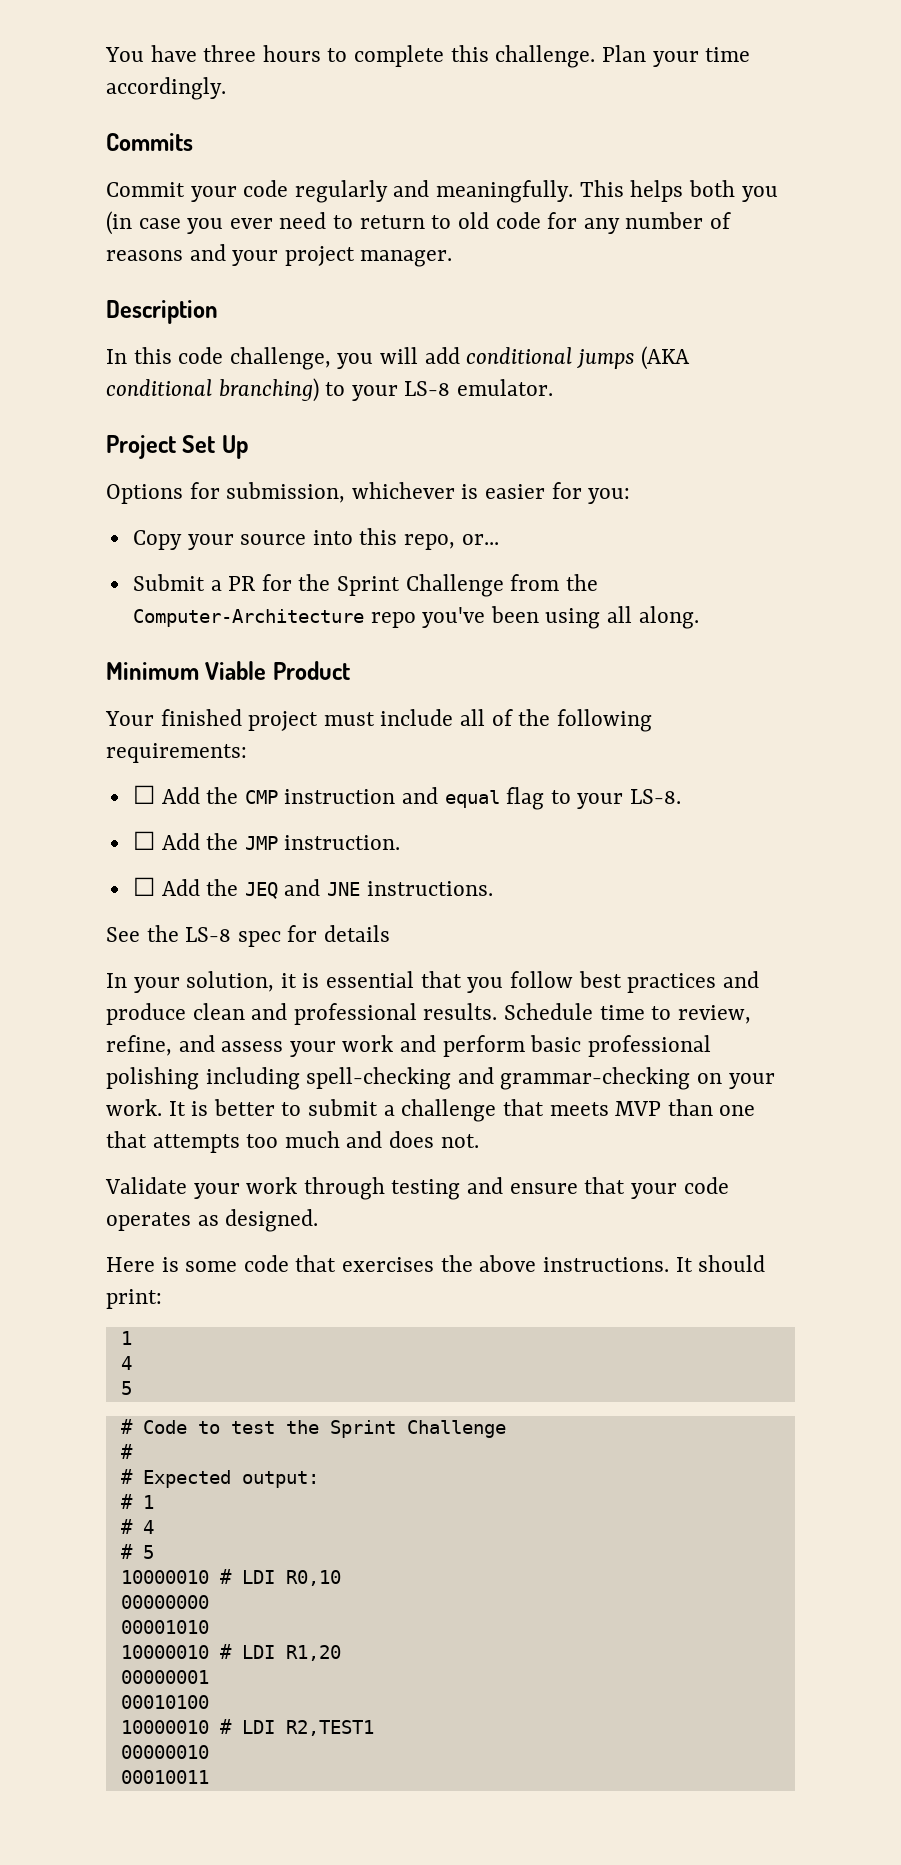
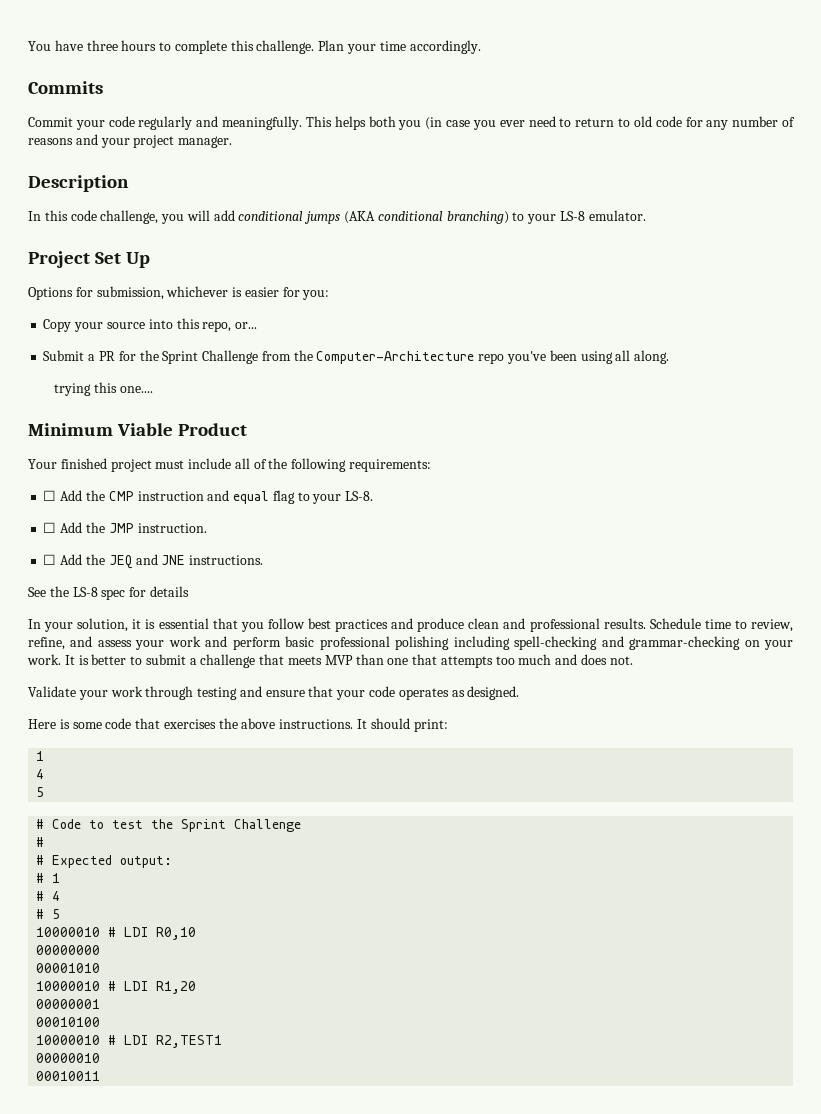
(699, 617) none -> [54,382,153,396] // trying this one....

